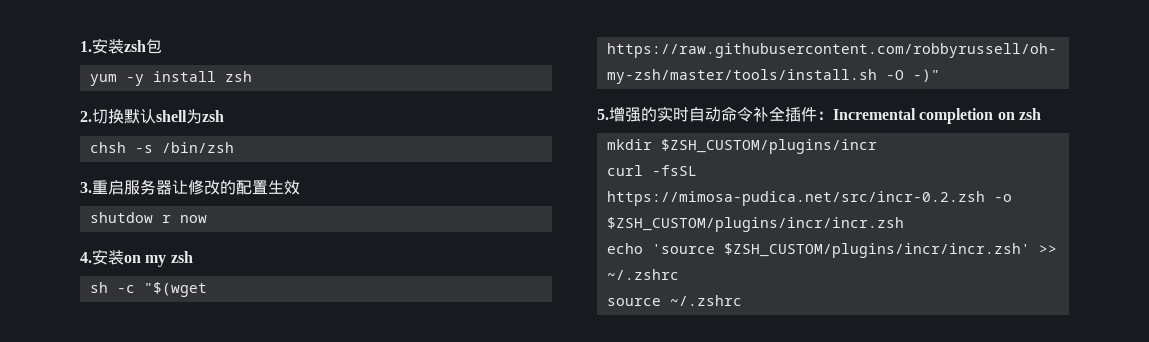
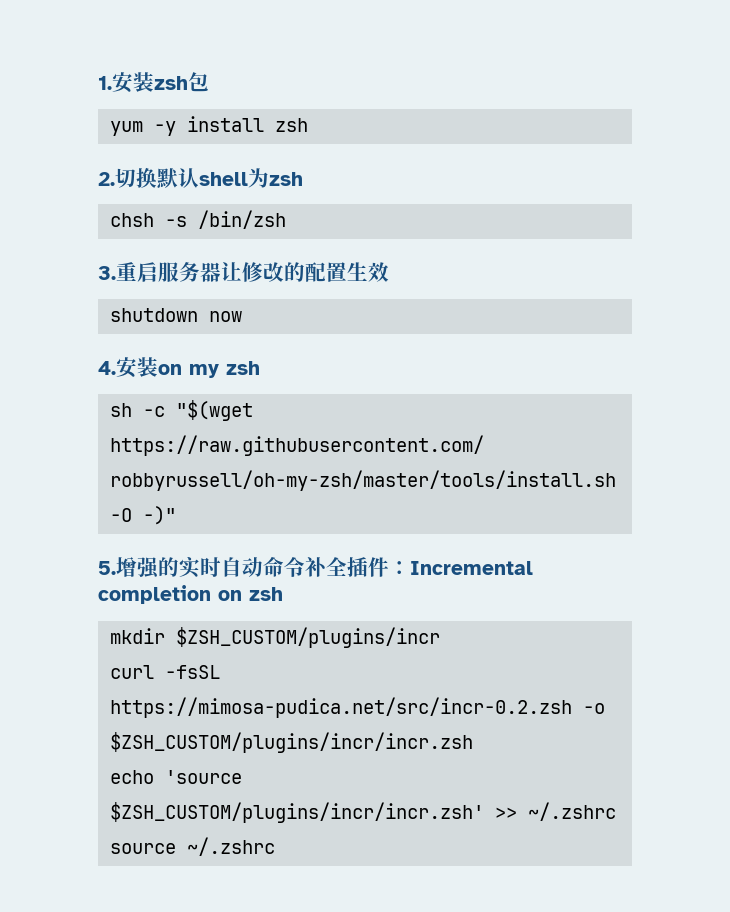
[89,212,171,223] shutdow r -> [110,308,199,322] shutdown

